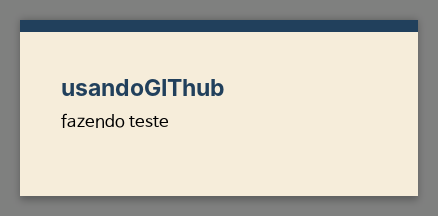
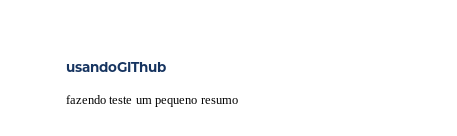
(170, 122) none -> [135,98,238,107] um pequeno resumo

